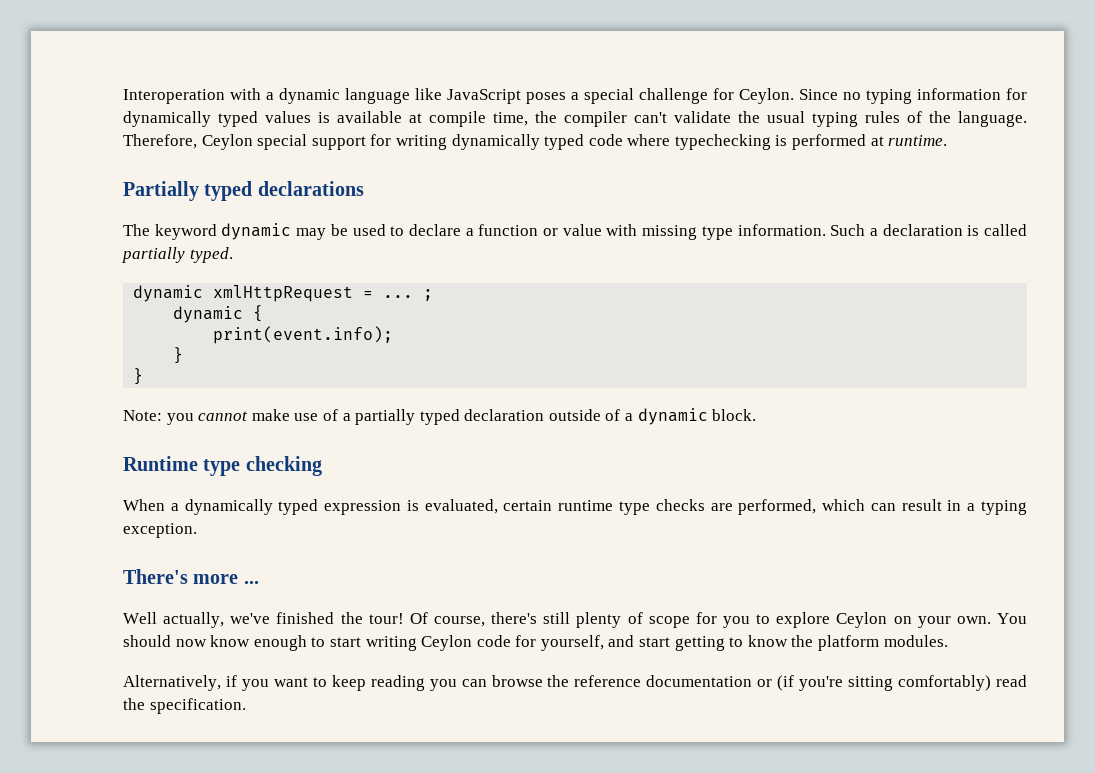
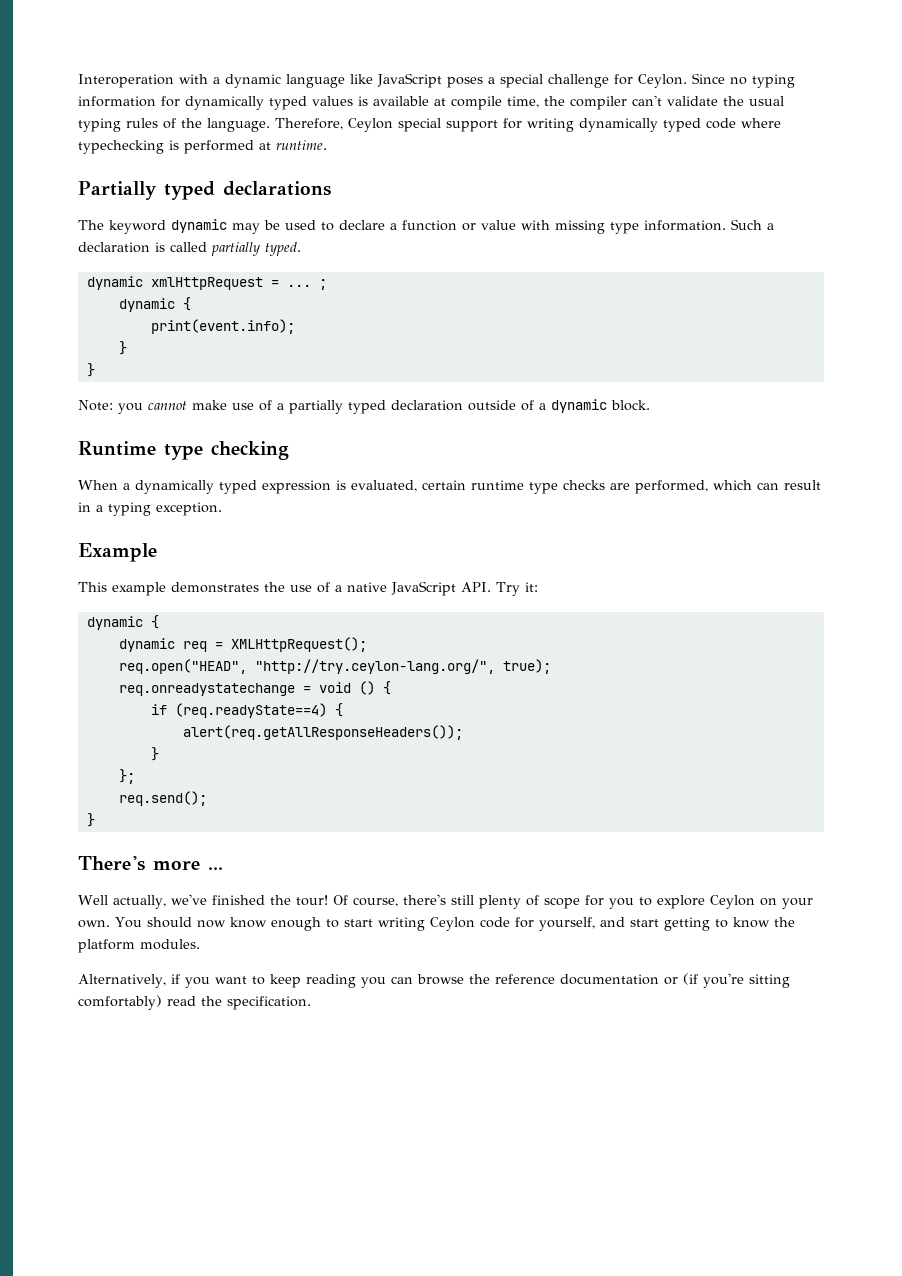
(197, 530) none -> [78,543,157,562] [78,581,538,596] [86,615,159,630] [118,637,367,652] [118,659,551,674] [118,681,391,696] [150,703,343,718] [182,725,463,740] [150,747,159,761] [118,769,135,784] [118,791,207,806] [86,813,95,827] // Example // This example demonstrates the use of a native JavaScript API. Try it: // dynamic { // dynamic req = XMLHttpRequest(); // req.open("HEAD", "http://try.ceylon-lang.org/", true); // req.onreadystatechange = void () { // if (req.readyState==4) { // alert(req.getAllResponseHeaders()); // } // }; // req.send(); // }

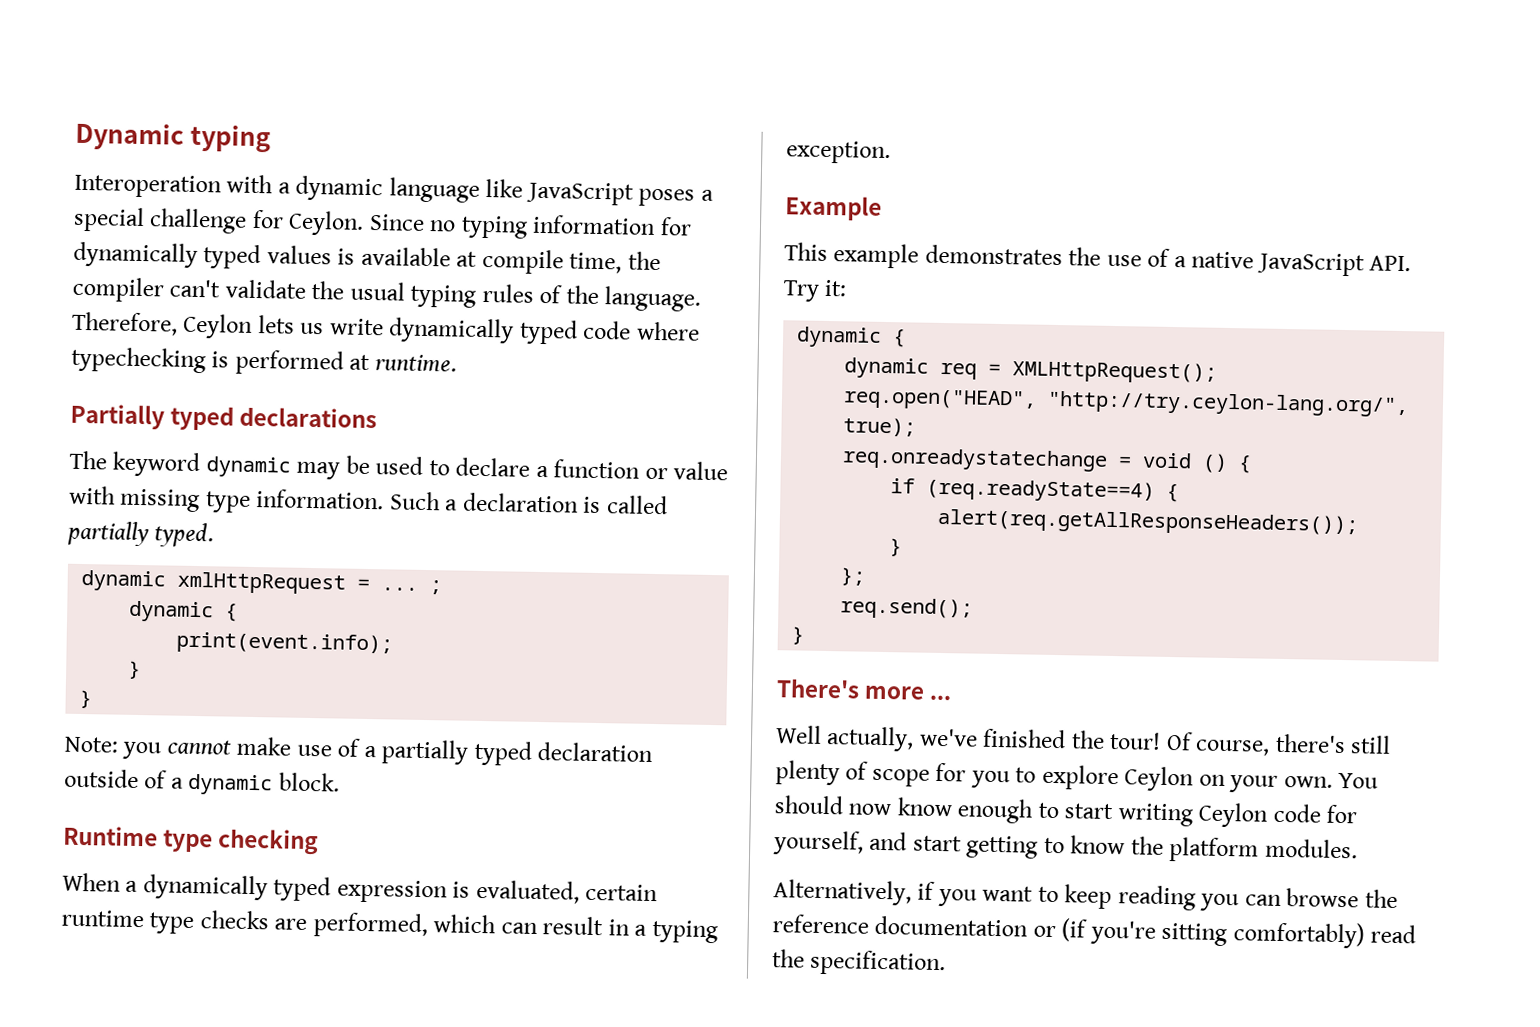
(78, 81) none -> [75,122,271,153] Dynamic typing //
[398,118,574,132] special support for writing -> [257,315,384,336] lets us write

